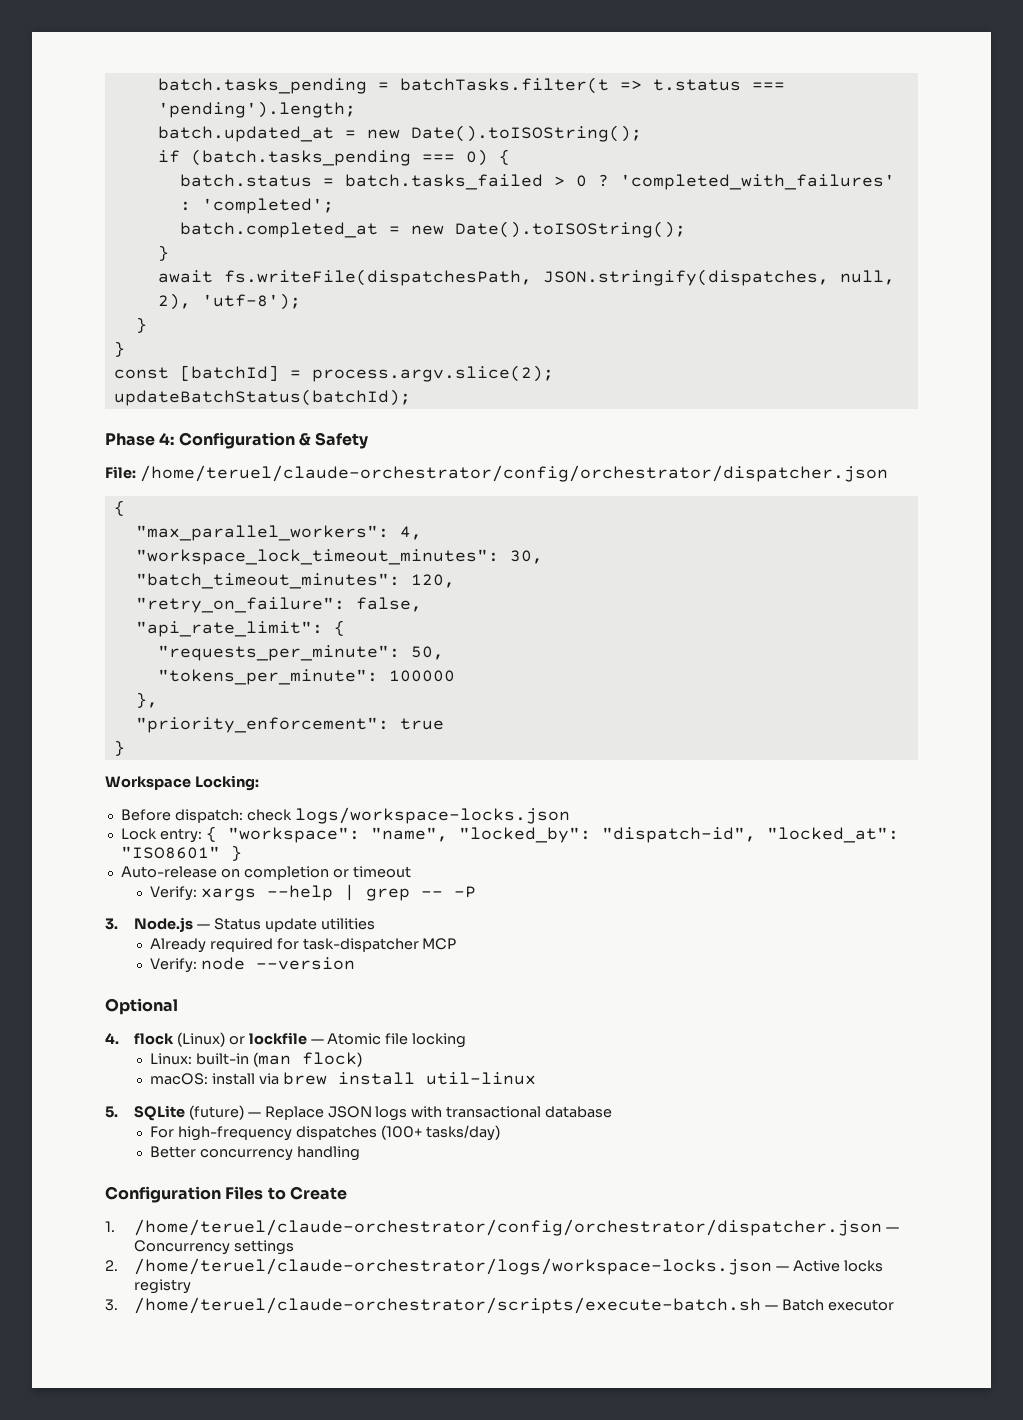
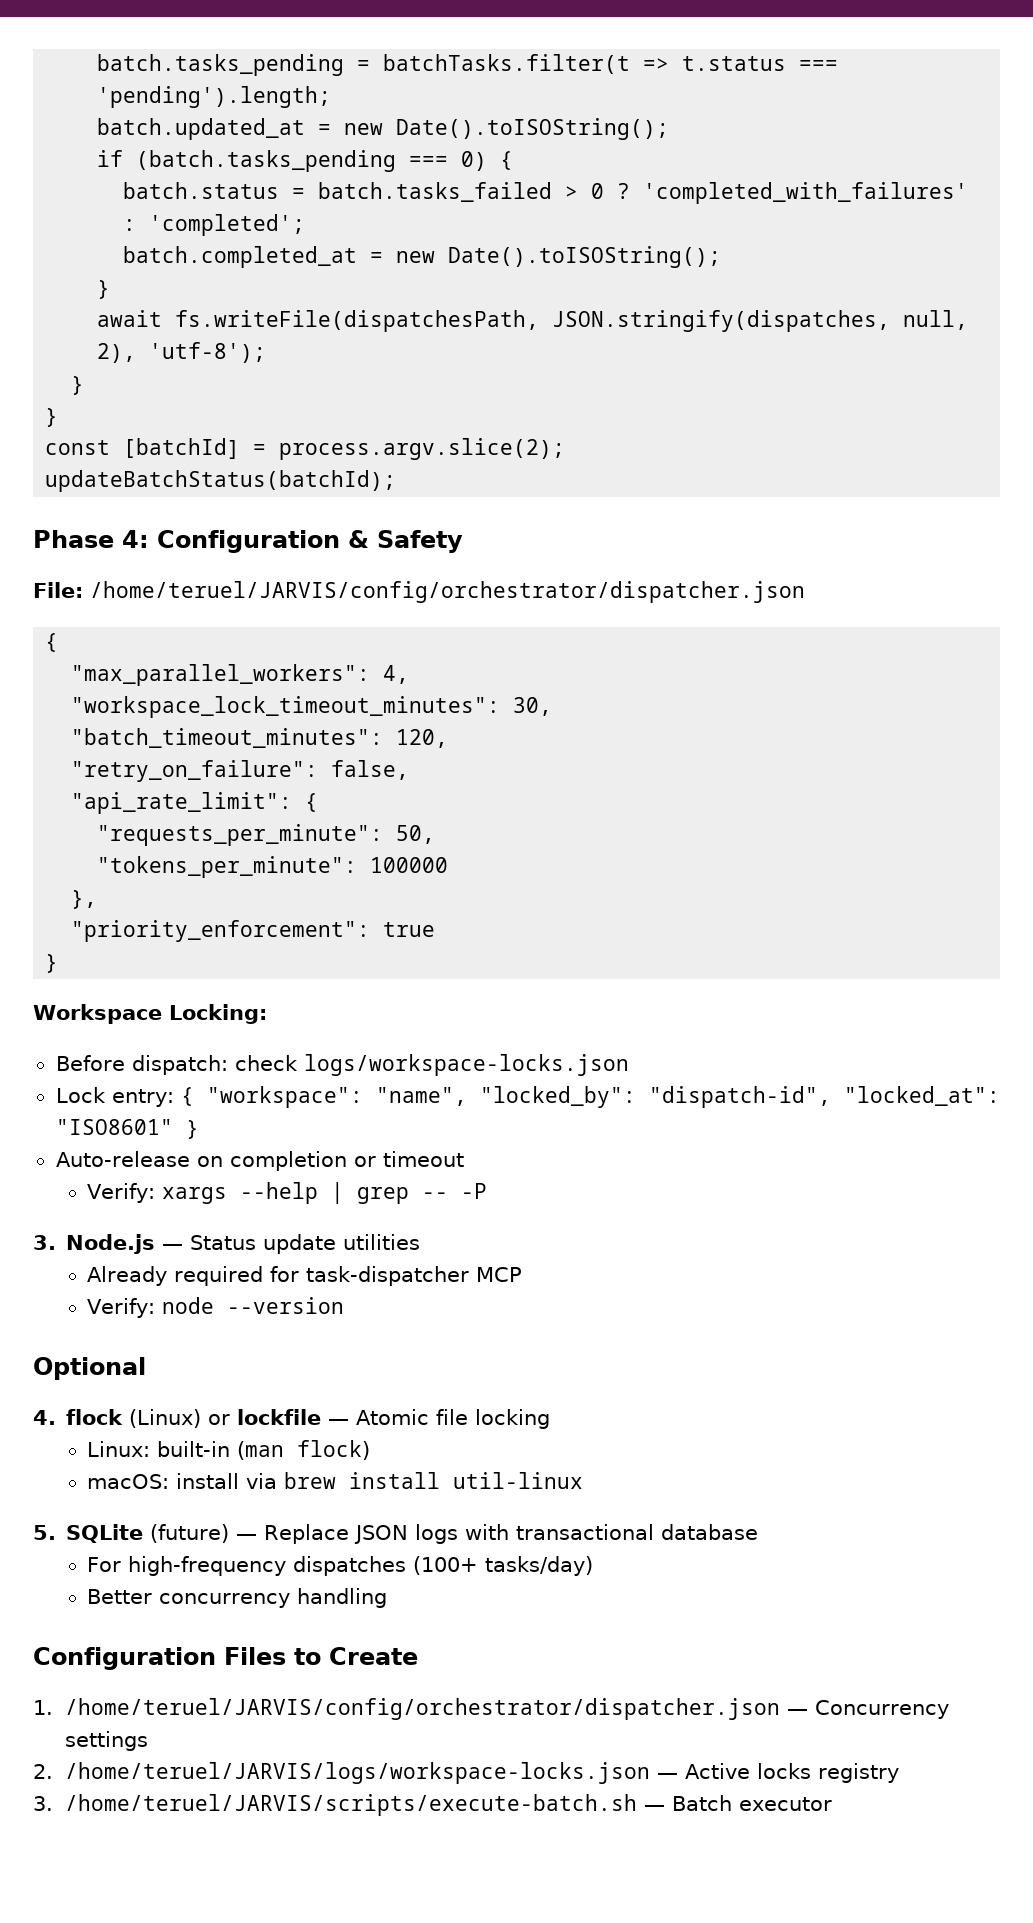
[139,465,888,482] /home/teruel/claude-orchestrator/config/orchestrator/dispatcher.json -> [90,581,805,603] /home/teruel/JARVIS/config/orchestrator/dispatcher.json
[133,1219,882,1236] /home/teruel/claude-orchestrator/config/orchestrator/dispatcher.json -> [64,1698,780,1720] /home/teruel/JARVIS/config/orchestrator/dispatcher.json
[133,1258,772,1275] /home/teruel/claude-orchestrator/logs/workspace-locks.json -> [64,1762,650,1784] /home/teruel/JARVIS/logs/workspace-locks.json
[133,1297,761,1314] /home/teruel/claude-orchestrator/scripts/execute-batch.sh -> [64,1794,637,1816] /home/teruel/JARVIS/scripts/execute-batch.sh

